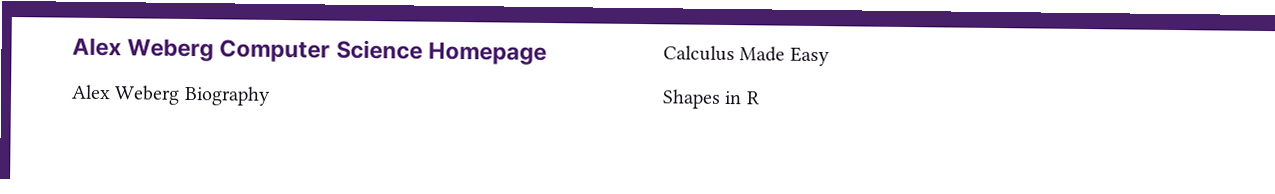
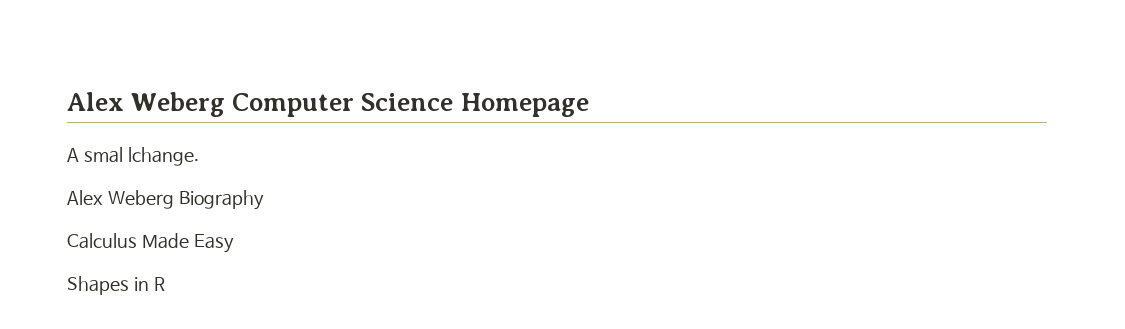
(547, 53) none -> [67,147,199,166] // A smal lchange.

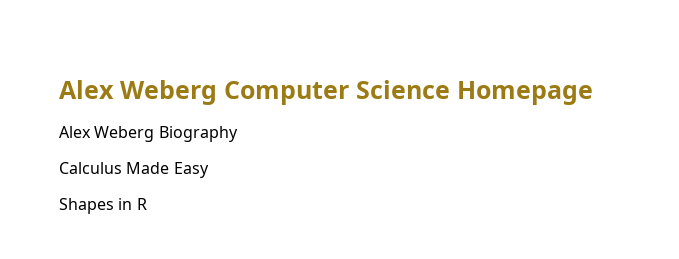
[67,147,199,166] // A smal lchange. -> (593, 93) none

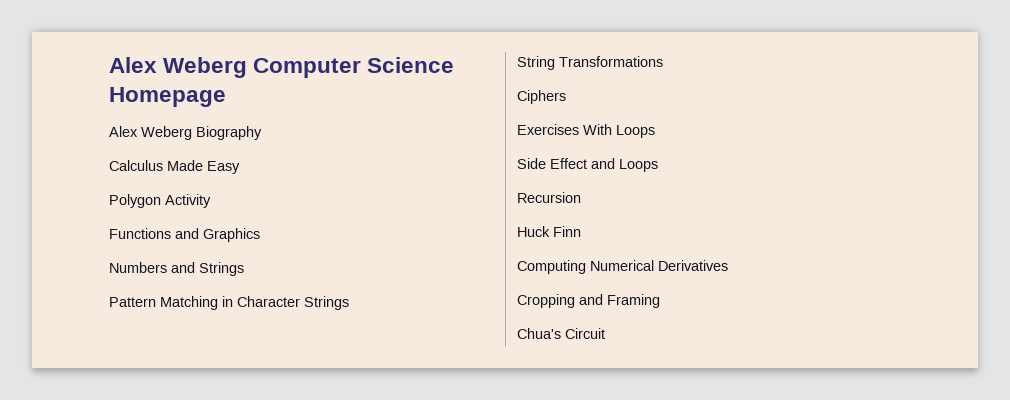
[59,198,147,214] Shapes in R -> [109,194,211,208] [109,228,260,242] [109,262,244,276] [109,296,349,310] [517,56,663,70] [517,90,566,104] [517,124,655,138] [517,158,658,172] [517,192,581,203] [517,226,581,237] [517,260,728,274] [517,294,660,308] [517,328,605,339] Polygon Activity // Functions and Graphics // Numbers and Strings // Pattern Matching in Character Strings // String Transformations // Ciphers // Exercises With Loops // Side Effect and Loops // Recursion // Huck Finn // Computing Numerical Derivatives // Cropping and Framing // Chua's Circuit

